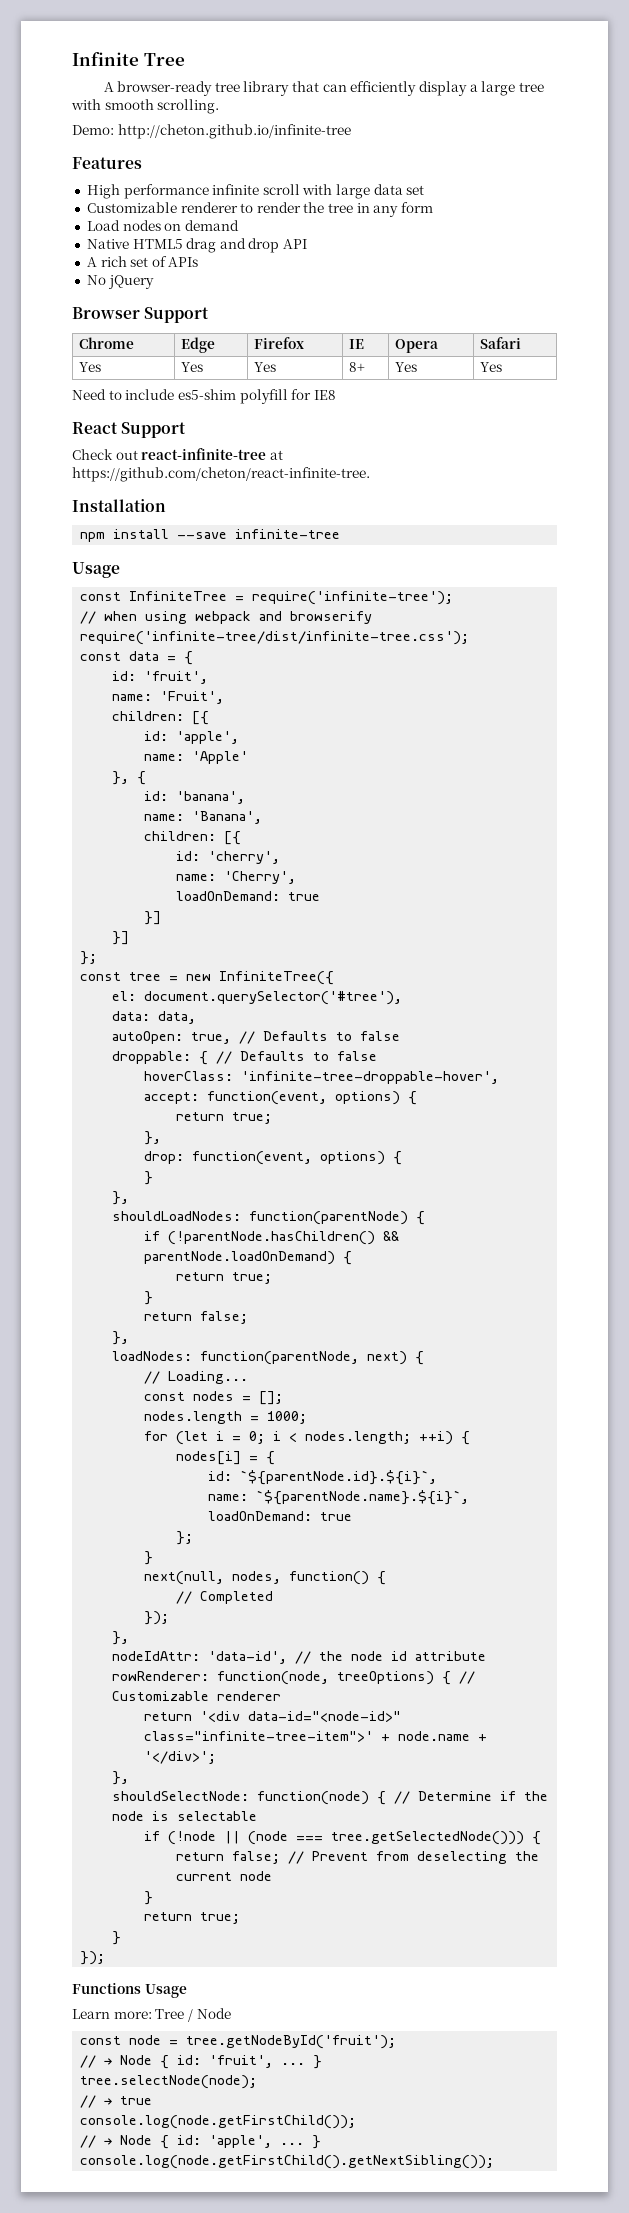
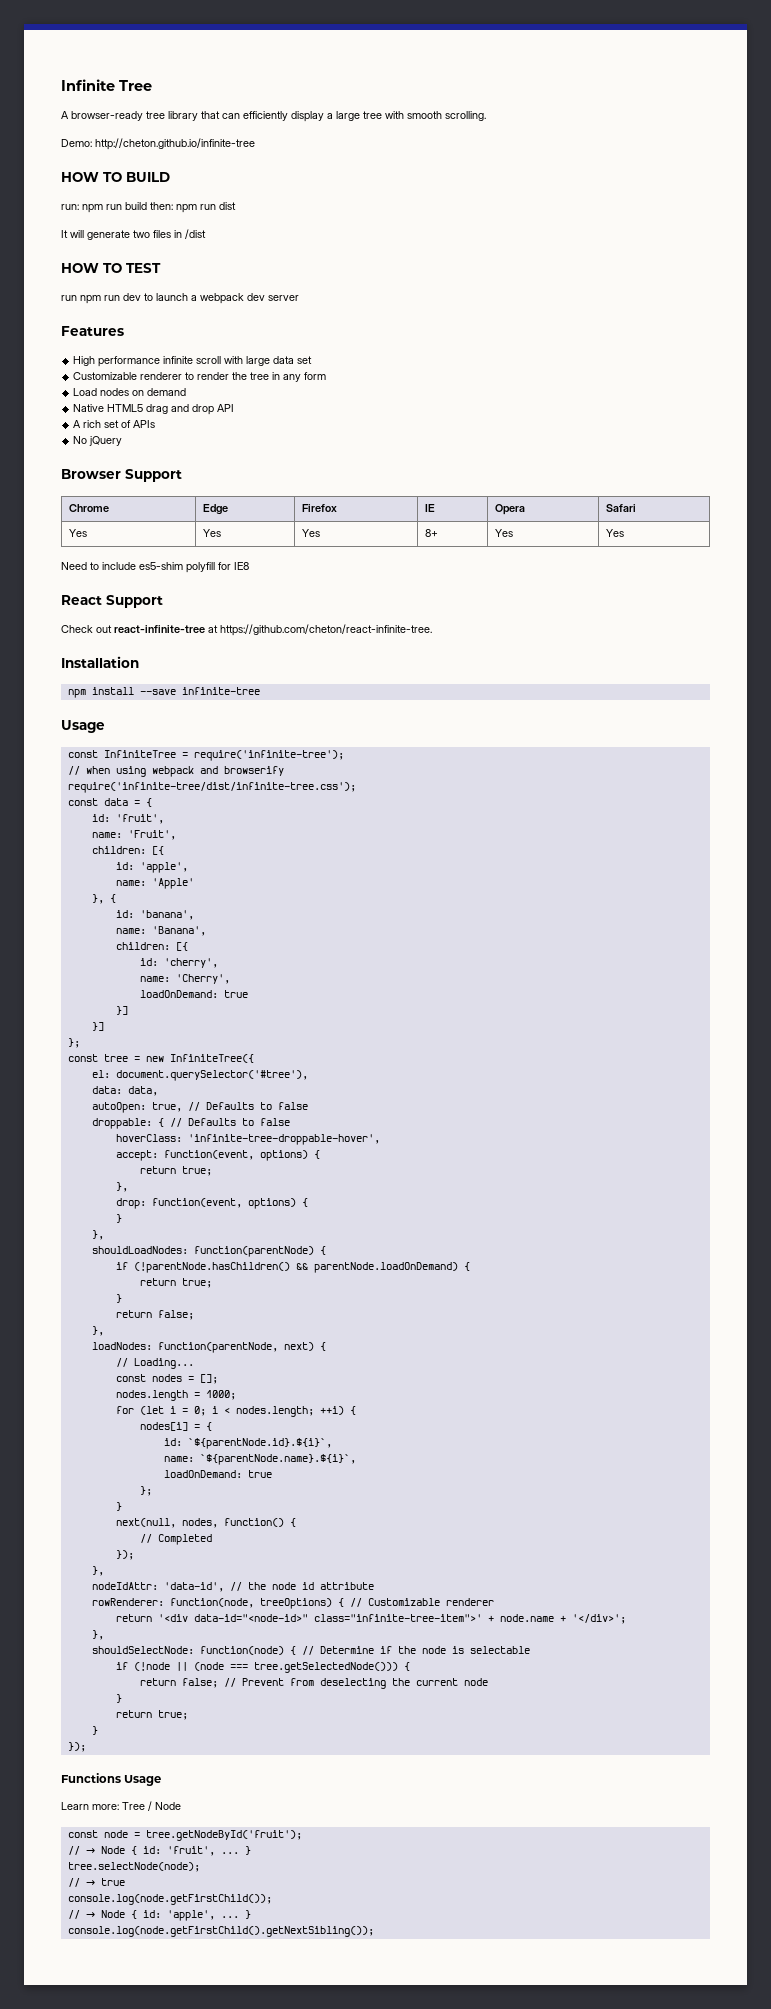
(351, 131) none -> [61,172,170,182] [61,202,236,213] [61,229,206,240] [61,263,161,273] [61,293,299,304] // HOW TO BUILD // run: npm run build then: npm run dist // It will generate two files in /dist // HOW TO TEST // run npm run dev to launch a webpack dev server

